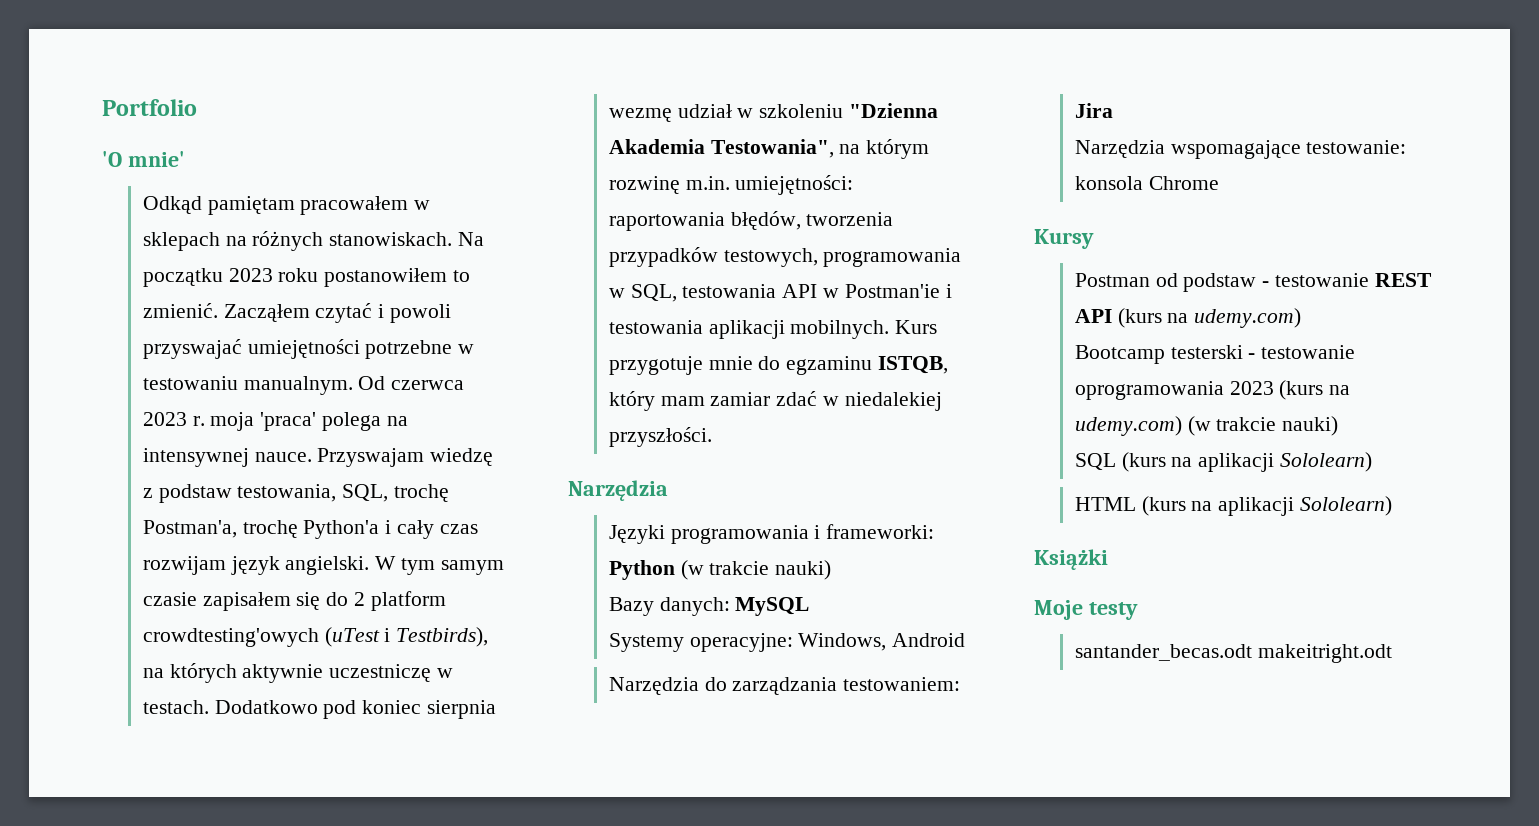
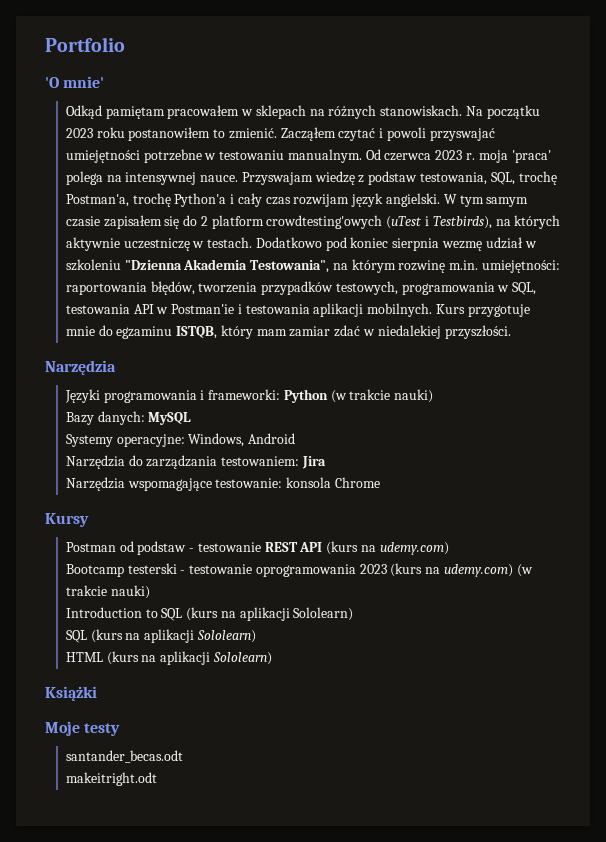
(1339, 426) none -> [65,607,354,621] // Introduction to SQL (kurs na aplikacji Sololearn)
(1252, 652) none -> (183, 756) //

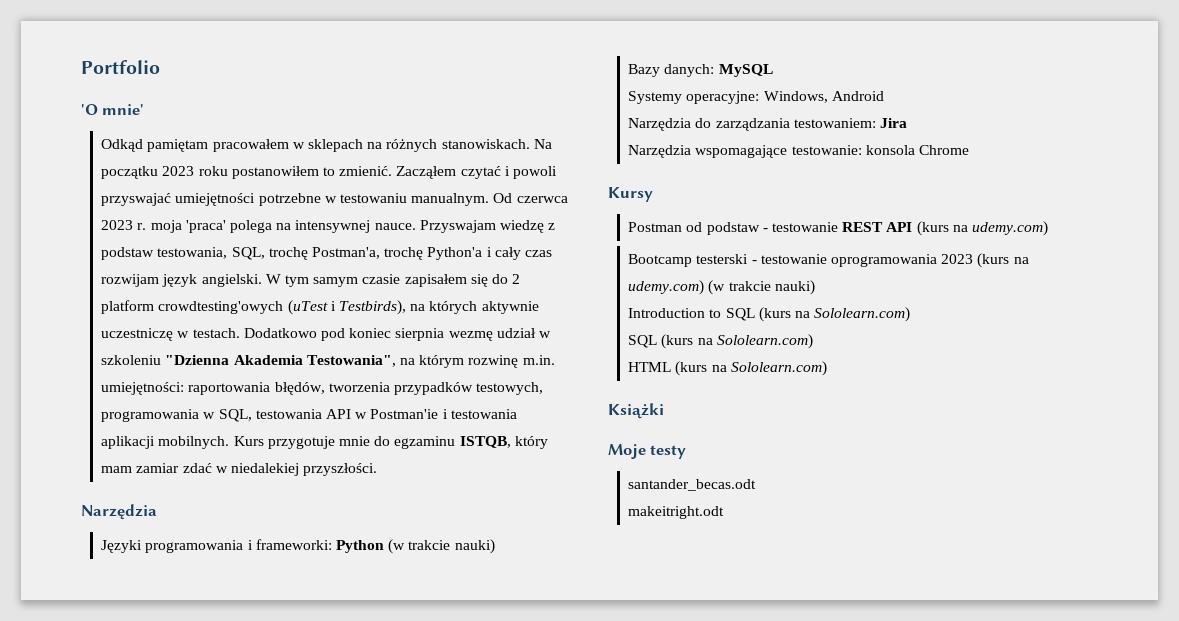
[239,607,354,621] [65,629,256,643] aplikacji Sololearn) // SQL (kurs na aplikacji Sololearn) -> [814,307,911,322] [628,334,813,349] Sololearn.com) // SQL (kurs na Sololearn.com)
[160,651,272,665] aplikacji Sololearn) -> [730,361,827,376] Sololearn.com)

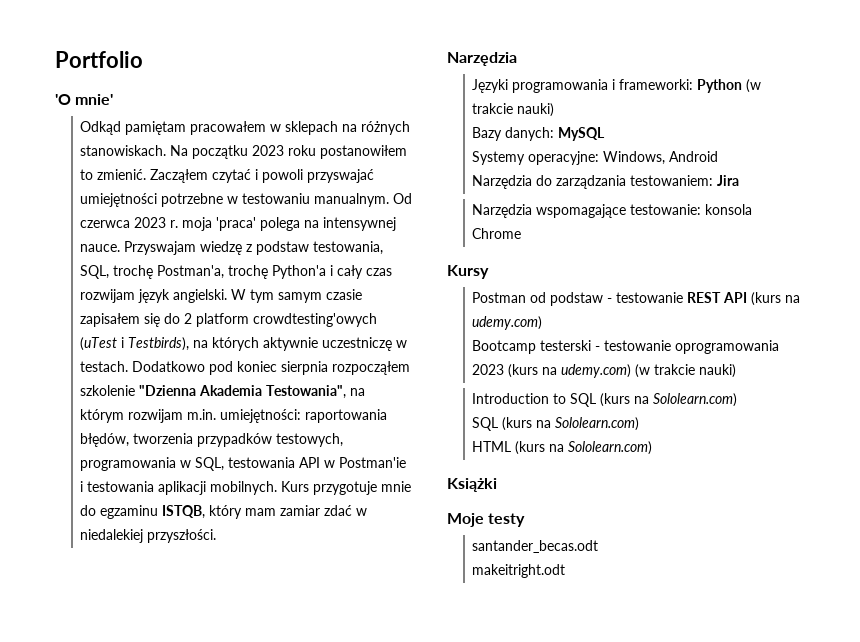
[448,328,551,341] [101,355,162,365] wezmę udział w szkoleniu -> [332,361,411,375] [80,385,136,396] rozpocząłem szkolenie
[468,355,519,368] rozwinę -> [128,409,184,423] rozwijam

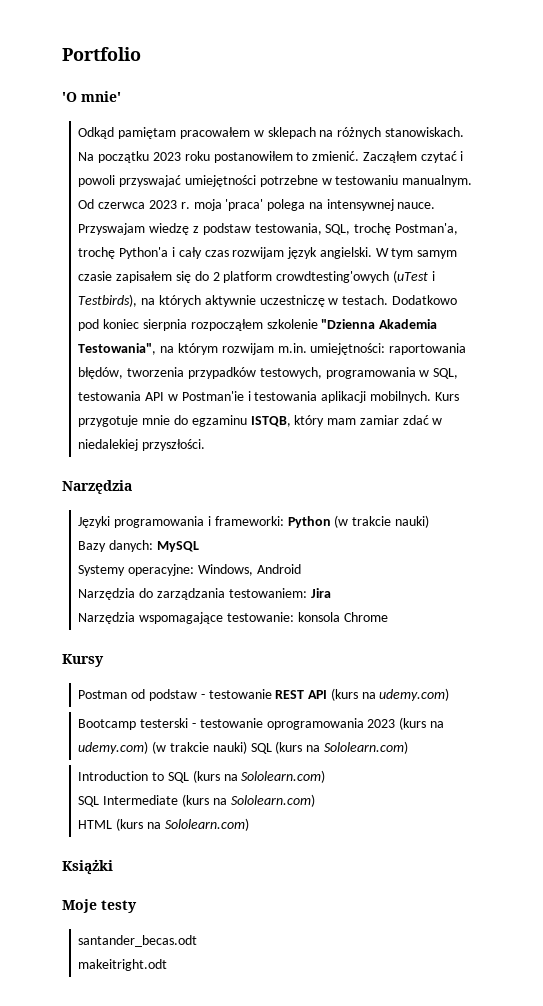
(737, 371) none -> [250,741,408,754] SQL (kurs na Sololearn.com)
(499, 424) none -> [103,795,179,805] Intermediate

